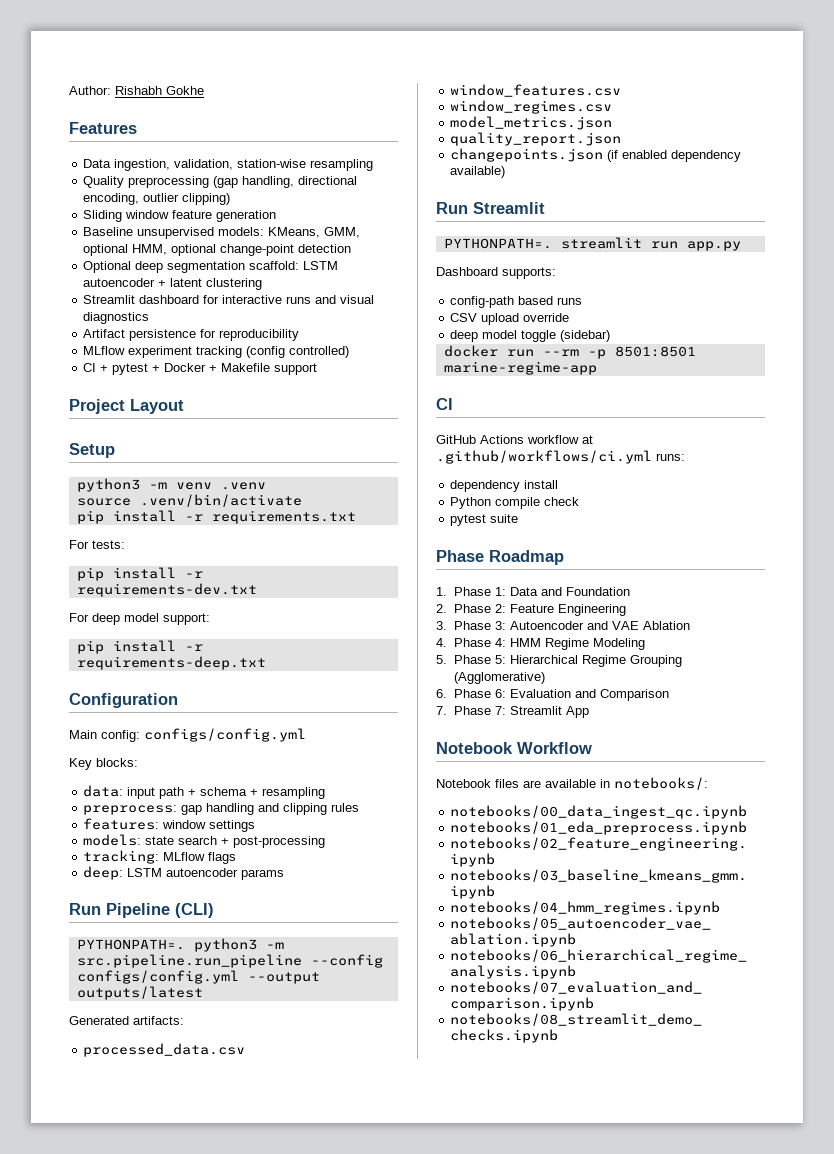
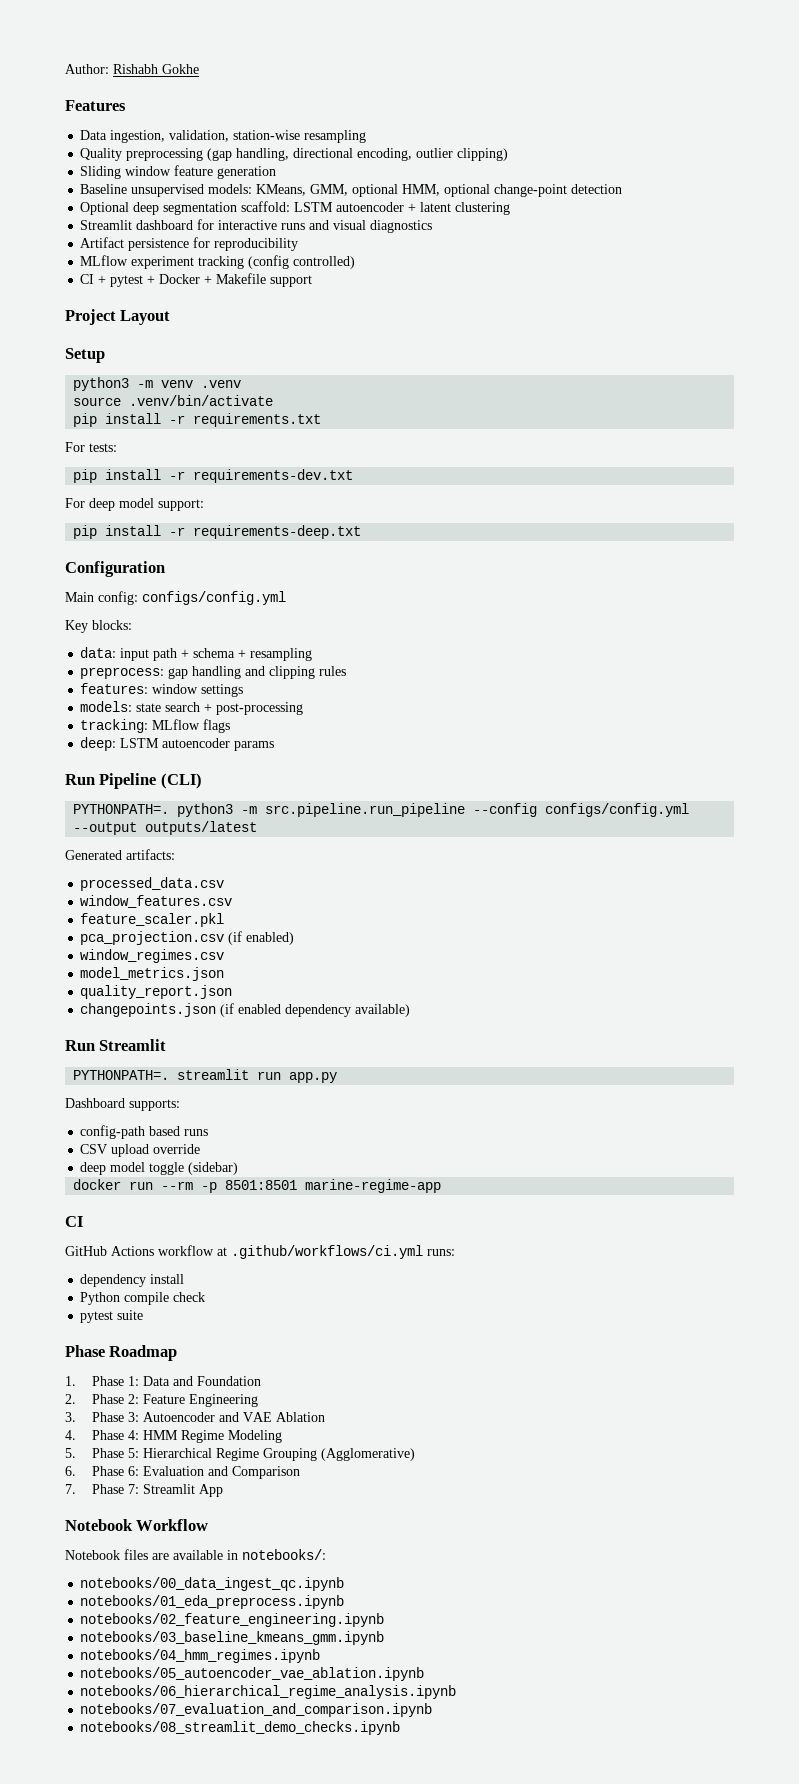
(622, 90) none -> [80,913,225,927] [80,931,295,945] // feature_scaler.pkl // pca_projection.csv (if enabled)

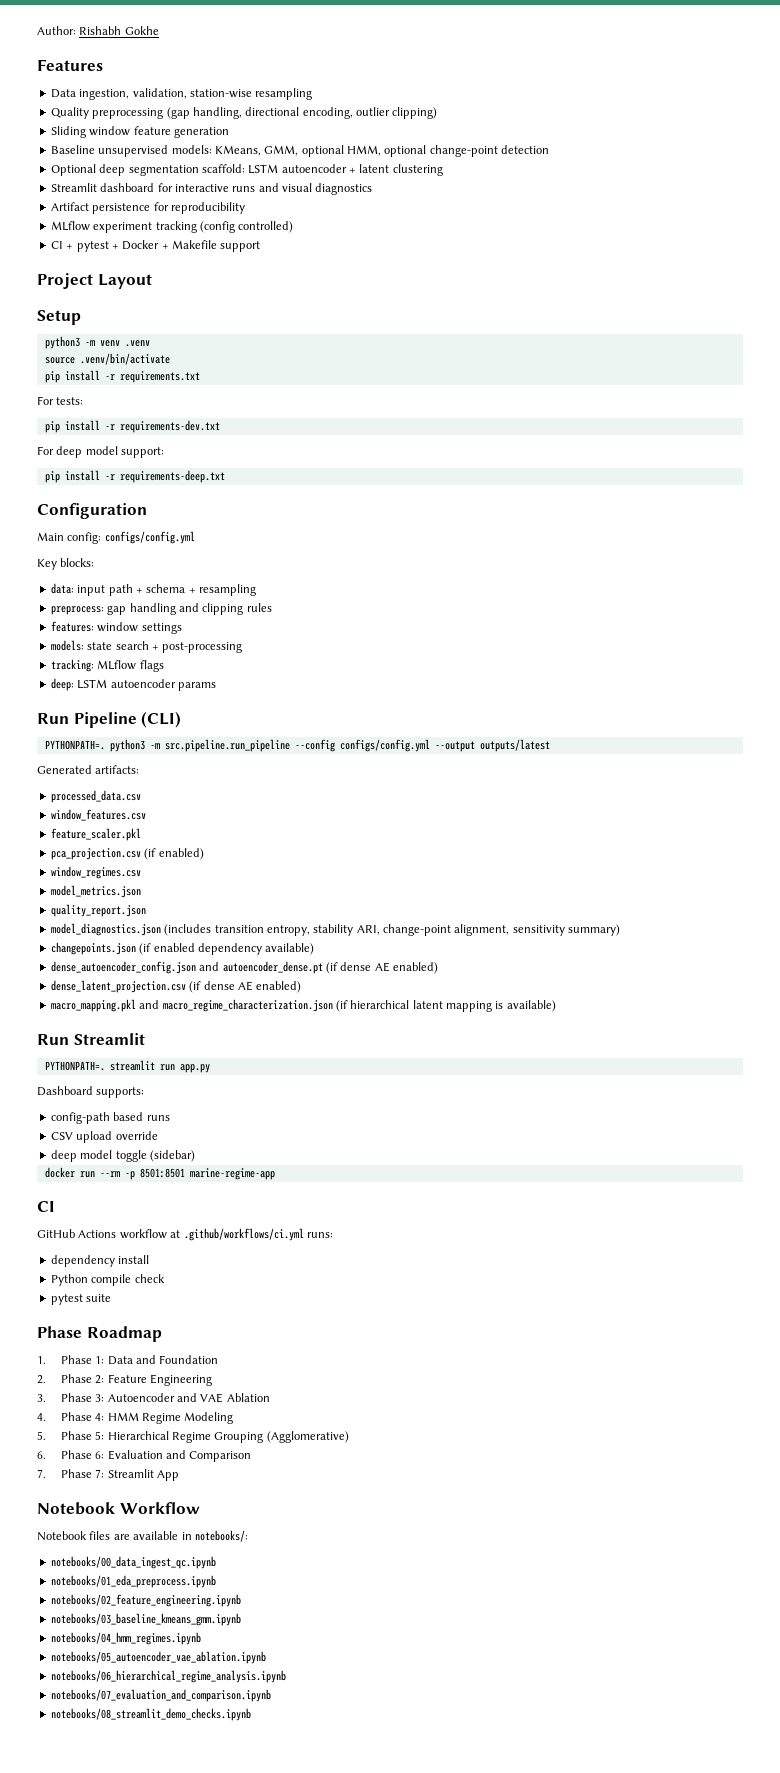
(233, 992) none -> [50,923,621,936] // model_diagnostics.json (includes transition entropy, stability ARI, change-point alignment, sensitivity summary)
(411, 1010) none -> [50,961,438,974] [50,980,302,993] [50,999,556,1012] // dense_autoencoder_config.json and autoencoder_dense.pt (if dense AE enabled) // dense_latent_projection.csv (if dense AE enabled) // macro_mapping.pkl and macro_regime_characterization.json (if hierarchical latent mapping is available)

